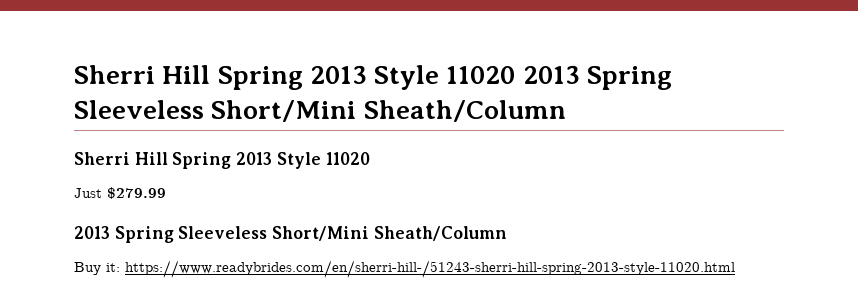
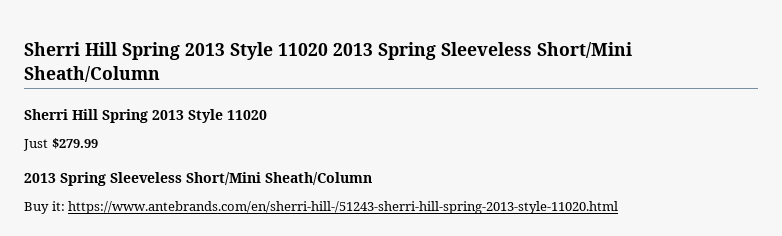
[125,260,735,278] https://www.readybrides.com/en/sherri-hill-/51243-sherri-hill-spring-2013-style-11020.html -> [68,201,619,214] https://www.antebrands.com/en/sherri-hill-/51243-sherri-hill-spring-2013-style-11020.html

